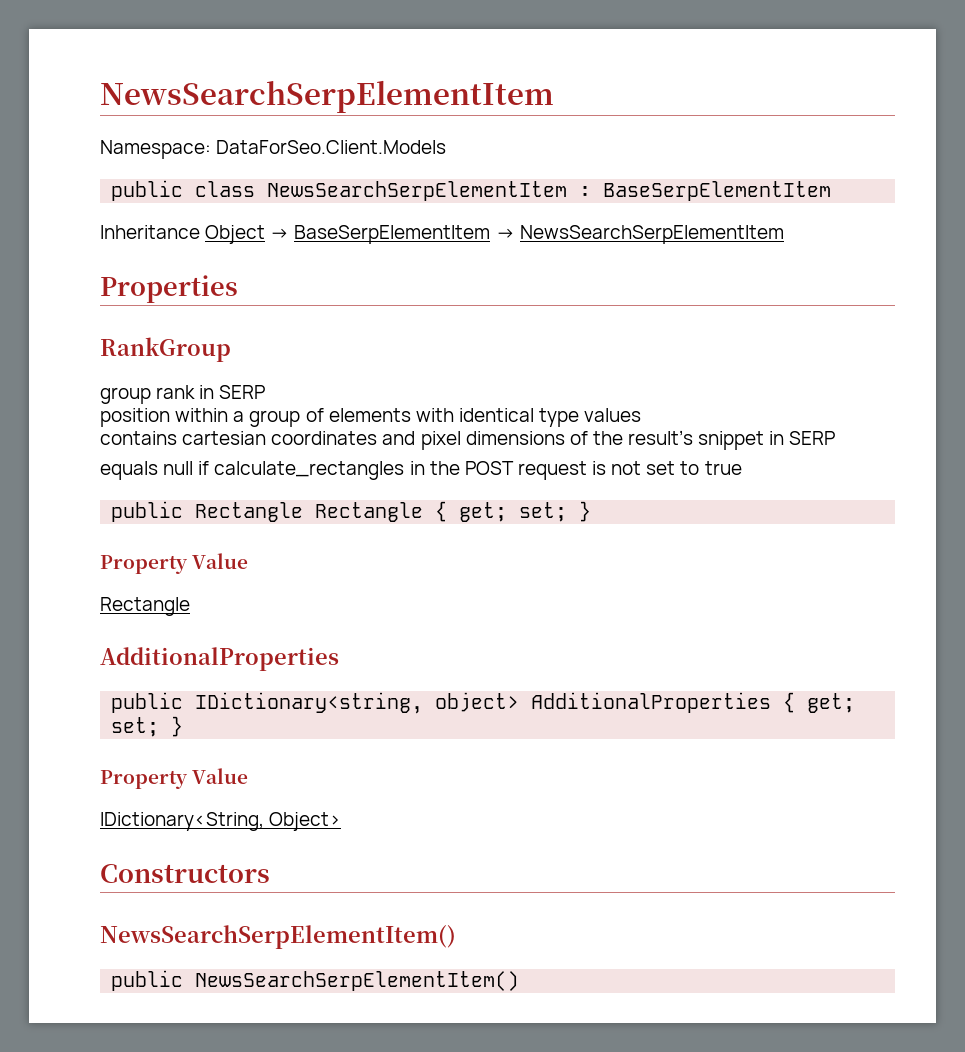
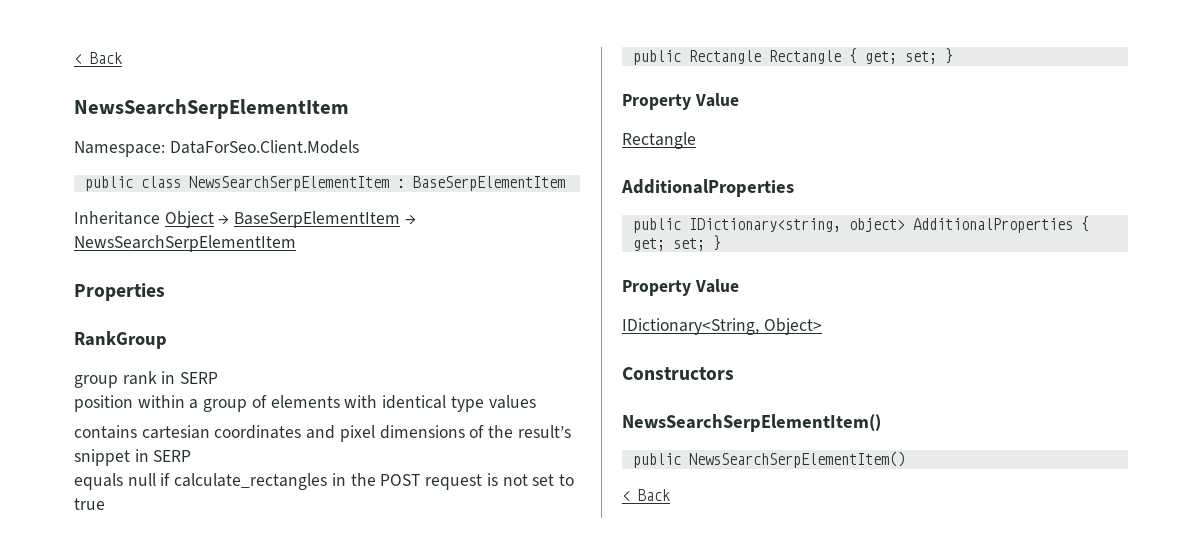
(100, 96) none -> [74,52,122,64] < Back //
(520, 981) none -> [622,489,670,501] // < Back

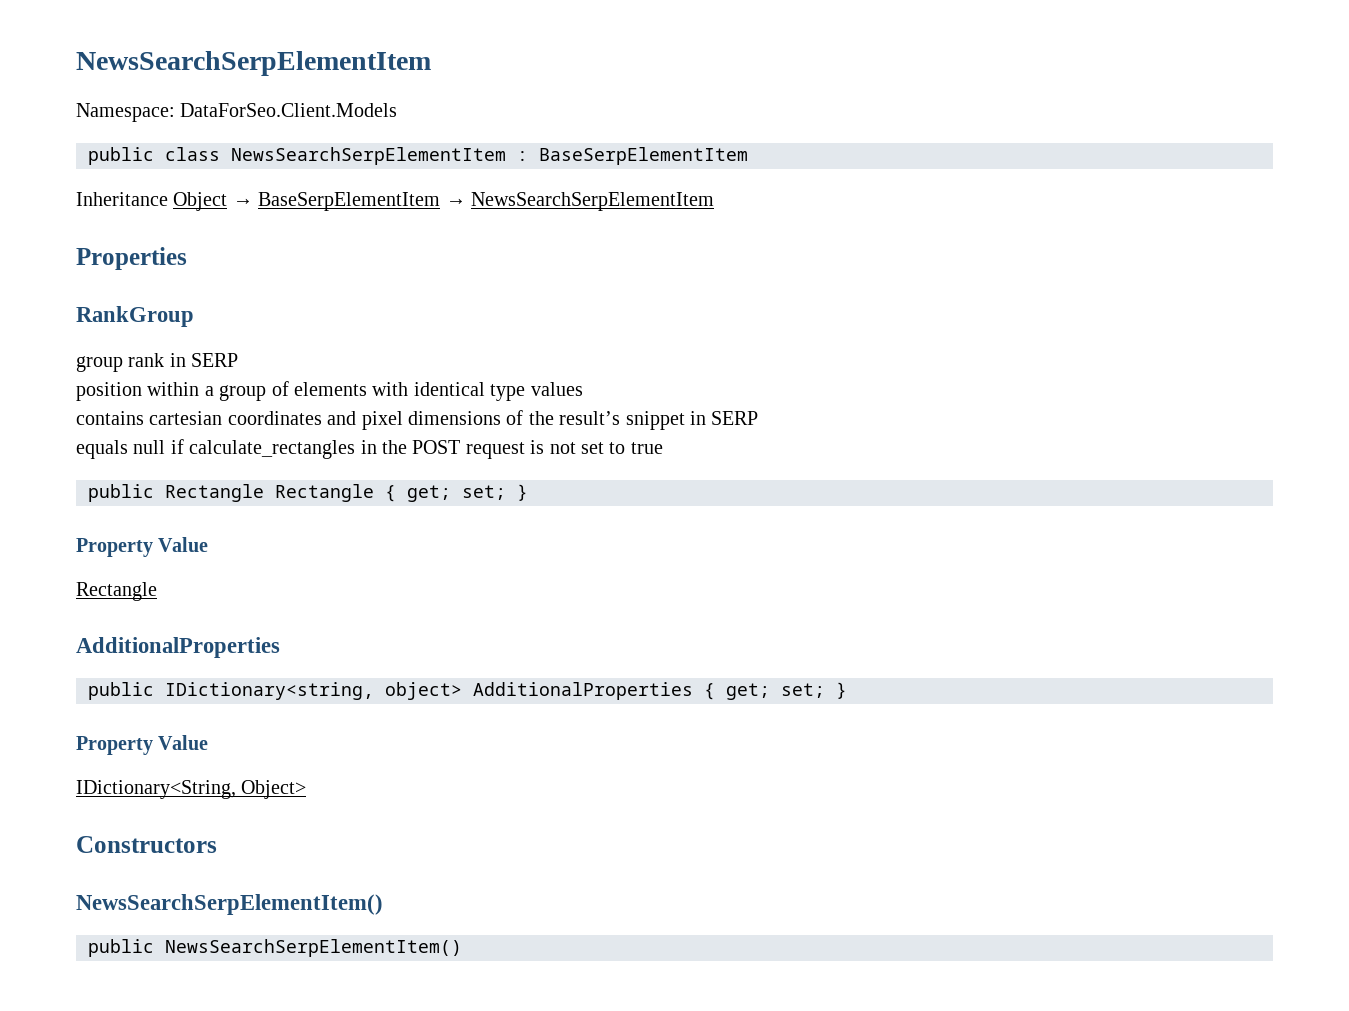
[74,52,122,64] < Back // -> (76, 63) none
[622,489,670,501] // < Back -> (462, 948) none

